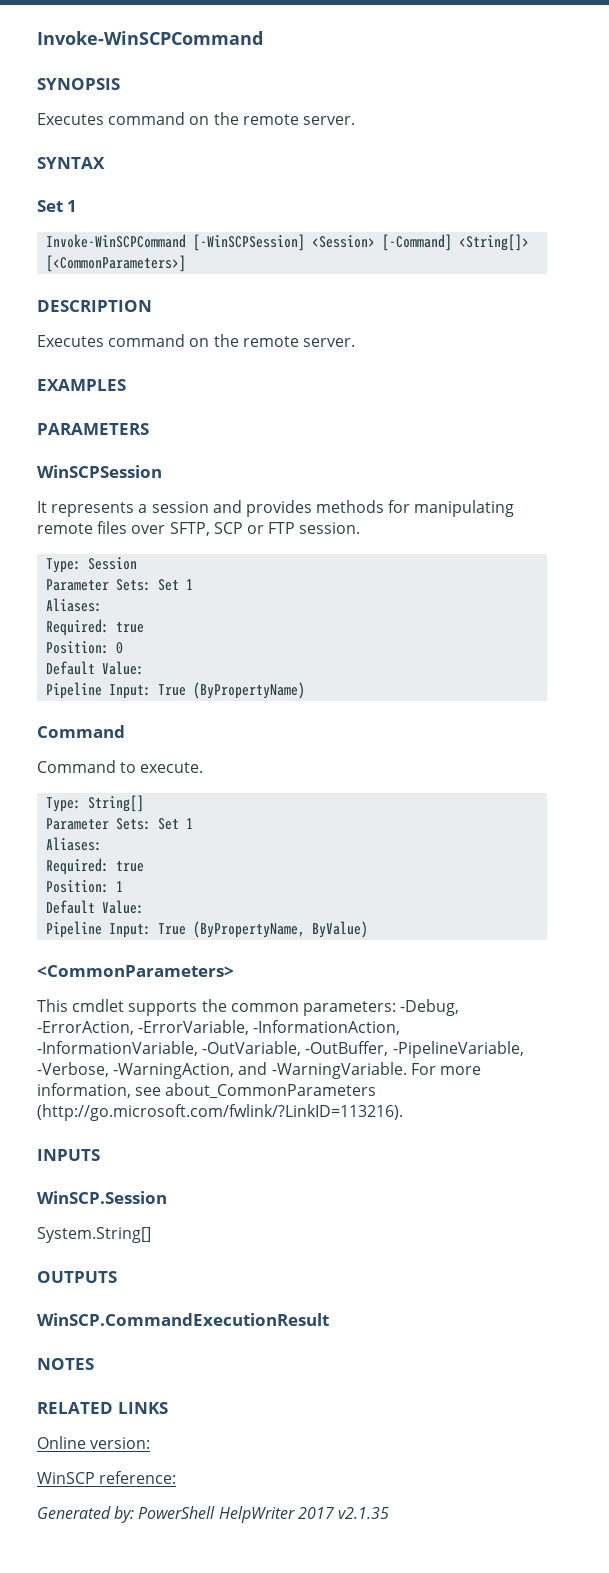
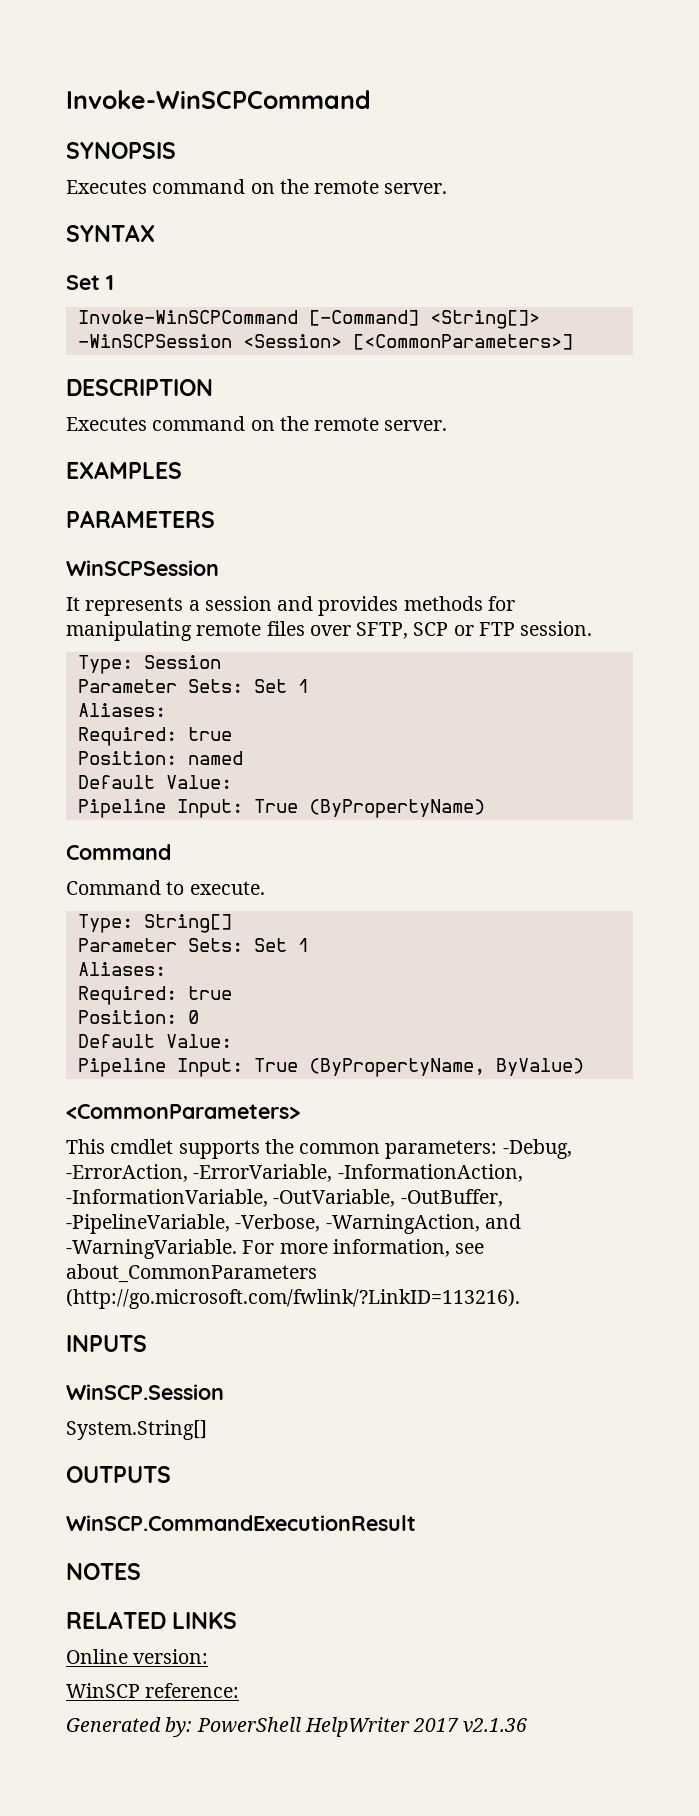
[193,234,530,251] [-WinSCPSession] <Session> [-Command] <String[]> -> [308,310,540,329] [77,334,342,348] [-Command] <String[]> -WinSCPSession <Session>
[116,642,124,654] 0 -> [187,751,243,765] named
[116,881,124,892] 1 -> [187,1010,199,1024] 0
[337,1507,389,1519] v2.1.35 -> [463,1718,528,1732] v2.1.36

